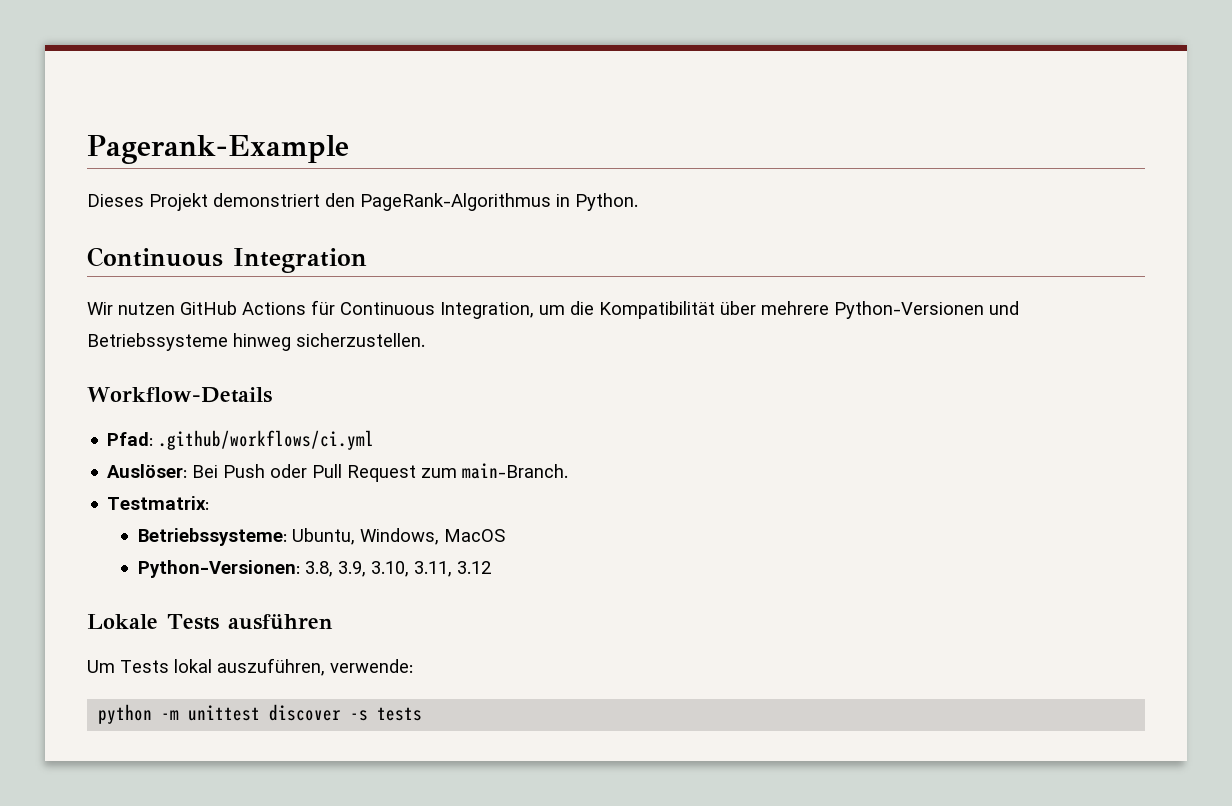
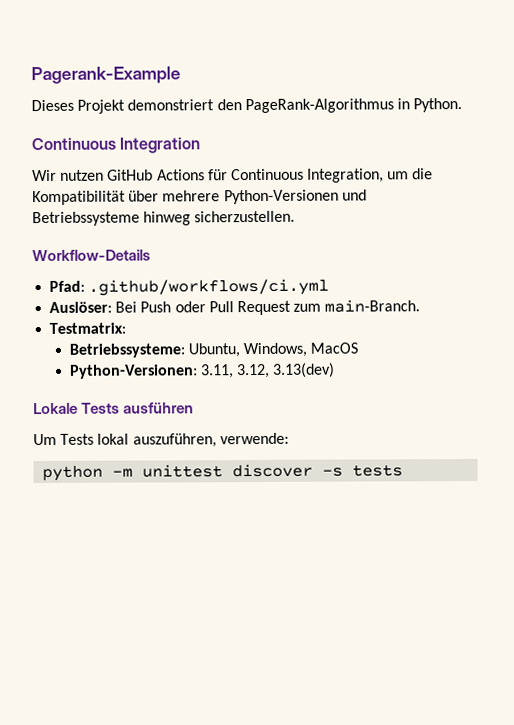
[304,561,491,577] 3.8, 3.9, 3.10, 3.11, 3.12 -> [200,362,336,379] 3.11, 3.12, 3.13(dev)

